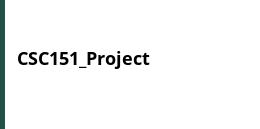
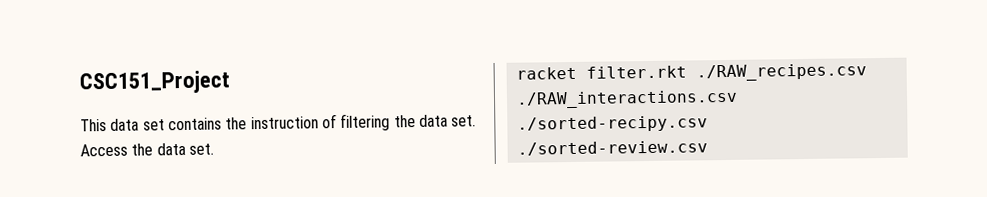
(150, 60) none -> [80,113,477,132] [80,142,214,157] [515,63,867,82] [515,89,738,109] [516,115,708,133] [516,140,708,156] // This data set contains the instruction of filtering the data set. Access the data set. // racket filter.rkt ./RAW_recipes.csv ./RAW_interactions.csv ./sorted-recipy.csv ./sorted-review.csv

